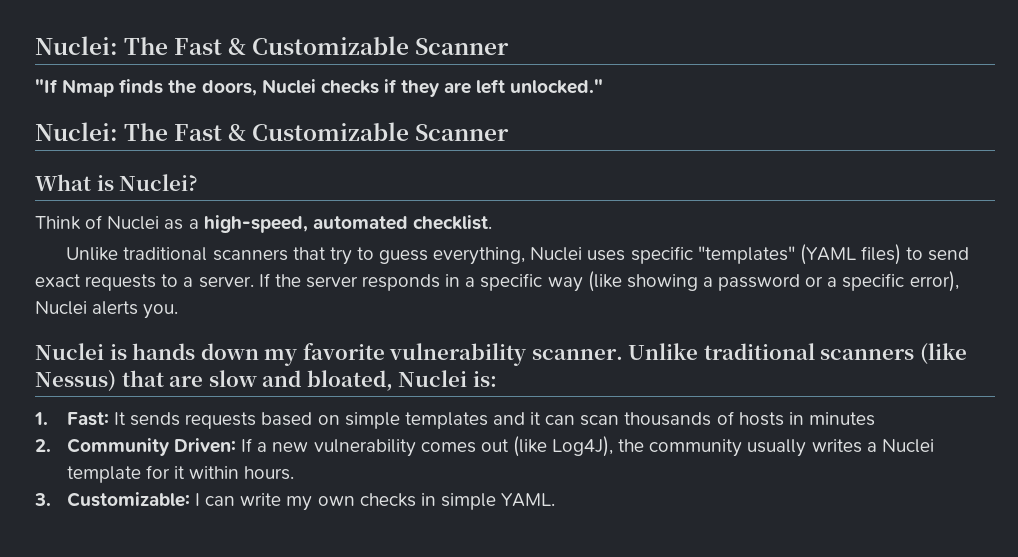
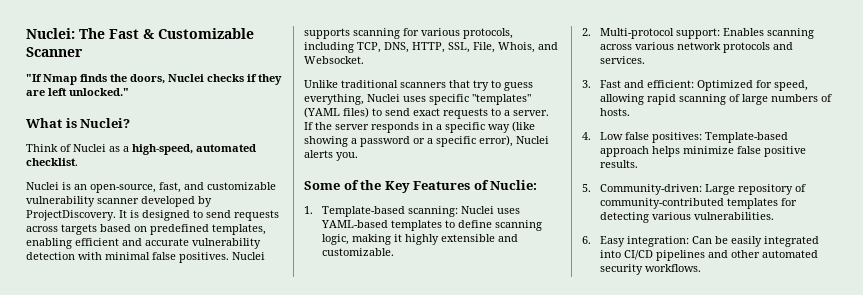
[35,122,510,141] // Nuclei: The Fast & Customizable Scanner -> (129, 92) none
(492, 222) none -> [26,182,276,193] [26,196,212,207] [26,210,279,221] [26,224,266,235] [26,238,261,249] [26,252,265,263] [304,28,513,39] [304,42,558,53] [304,56,364,64] // Nuclei is an open-source, fast, and customizable vulnerability scanner developed by ProjectDiscovery. It is designed to send requests across targets based on predefined templates, enabling efficient and accurate vulnerability detection with minimal false positives. Nuclei supports scanning for various protocols, including TCP, DNS, HTTP, SSL, File, Whois, and Websocket.
[35,343,967,366] [35,370,497,392] [34,411,875,429] [35,436,934,457] [66,465,295,483] [34,492,556,511] Nuclei is hands down my favorite vulnerability scanner. Unlike traditional scanners (like Nessus) that are slow and bloated, Nuclei is: // 1. Fast: It sends requests based on simple templates and it can scan thousands of hosts in minutes // 2. Community Driven: If a new vulnerability comes out (like Log4J), the community usually writes a Nuclei template for it within hours. // 3. Customizable: I can write my own checks in simple YAML. -> [304,180,538,193] [304,206,520,217] [320,220,542,231] [321,234,518,245] [321,248,394,256] [582,28,814,39] [599,42,793,53] [599,56,645,64] [582,80,808,91] [599,94,832,105] [599,108,630,116] [582,132,788,143] [599,146,806,157] [599,160,638,168] [582,184,806,195] [599,198,797,209] [599,212,774,223] [582,236,819,247] [599,250,818,261] [599,264,701,275] Some of the Key Features of Nuclie: // 1. Template-based scanning: Nuclei uses YAML-based templates to define scanning logic, making it highly extensible and customizable. // 2. Multi-protocol support: Enables scanning across various network protocols and services. // 3. Fast and efficient: Optimized for speed, allowing rapid scanning of large numbers of hosts. // 4. Low false positives: Template-based approach helps minimize false positive results. // 5. Community-driven: Large repository of community-contributed templates for detecting various vulnerabilities. // 6. Easy integration: Can be easily integrated into CI/CD pipelines and other automated security workflows.

